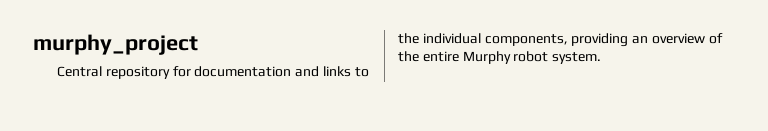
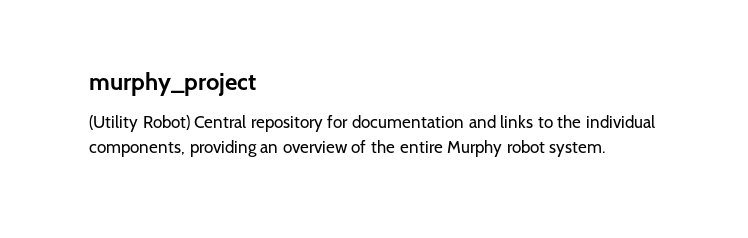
(198, 44) none -> [89,115,190,132] (Utility Robot)

